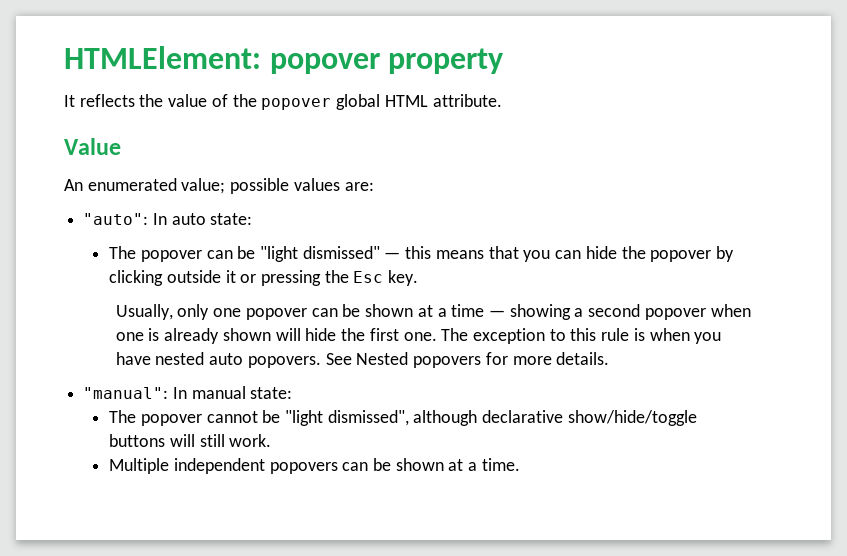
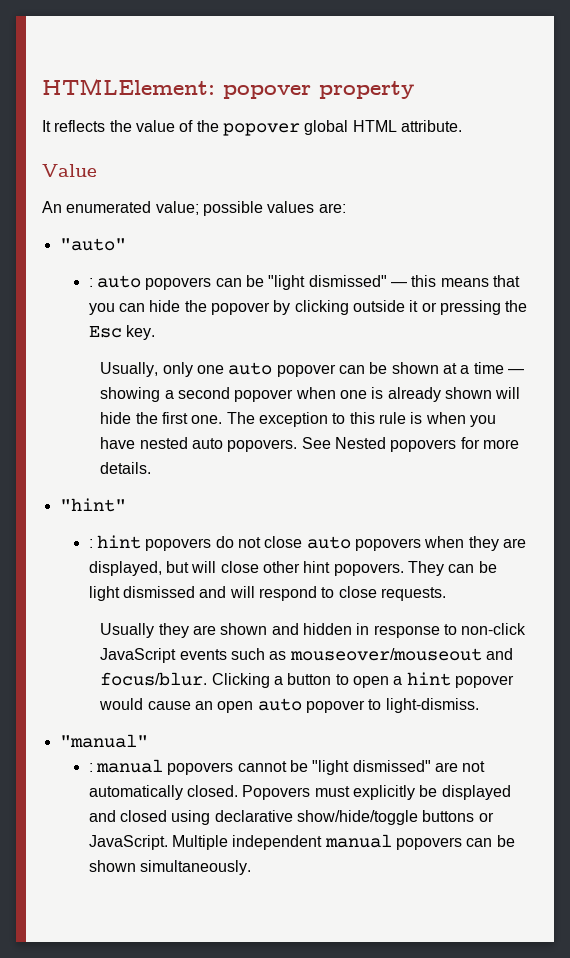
[83,213,253,225] [109,246,202,262] "auto": In auto state: // The popover -> [59,238,126,251] [88,275,212,290] "auto" // : auto popovers
(242, 312) none -> [228,362,273,375] auto
[83,386,293,399] [109,410,697,426] [109,434,272,447] "manual": In manual state: // The popover cannot be "light dismissed", although declarative show/hide/toggle buttons will still work. // -> [59,498,126,512] [88,535,527,551] [88,561,497,576] [88,586,447,601] [100,623,527,638] [100,648,514,663] [100,672,515,688] [99,698,479,713] [59,734,148,748] [88,759,486,775] [88,785,511,800] [88,810,494,825] [88,835,168,850] "hint" // : hint popovers do not close auto popovers when they are displayed, but will close other hint popovers. They can be light dismissed and will respond to close requests. // Usually they are shown and hidden in response to non-click JavaScript events such as mouseover/mouseout and focus/blur. Clicking a button to open a hint popover would cause an open auto popover to light-dismiss. // "manual" // : manual popovers cannot be "light dismissed" are not automatically closed. Popovers must explicitly be displayed and closed using declarative show/hide/toggle buttons or JavaScript.
(265, 466) none -> [324,834,392,848] manual
[448,458,520,471] at a time. -> [140,860,252,875] simultaneously.

